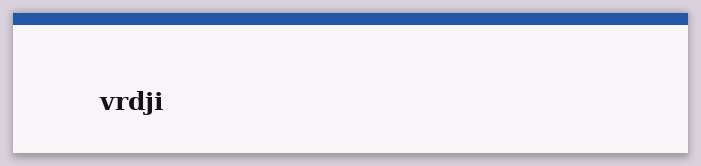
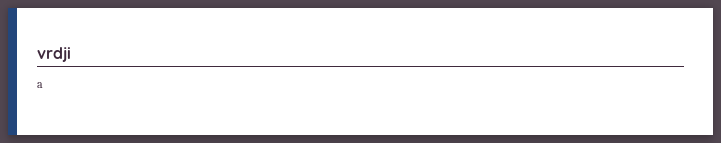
(164, 103) none -> [37,82,43,88] // a

